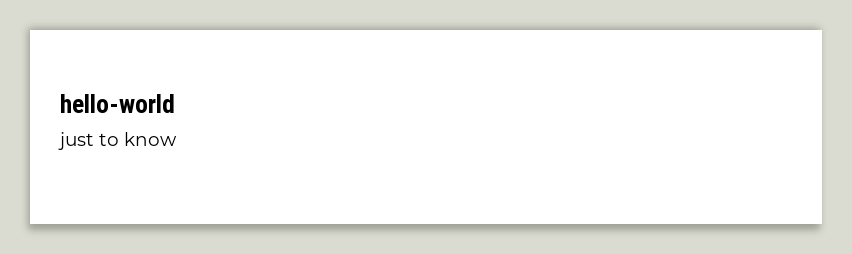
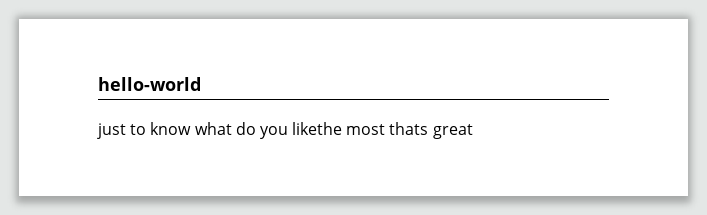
(177, 139) none -> [194,122,473,139] what do you likethe most thats great

